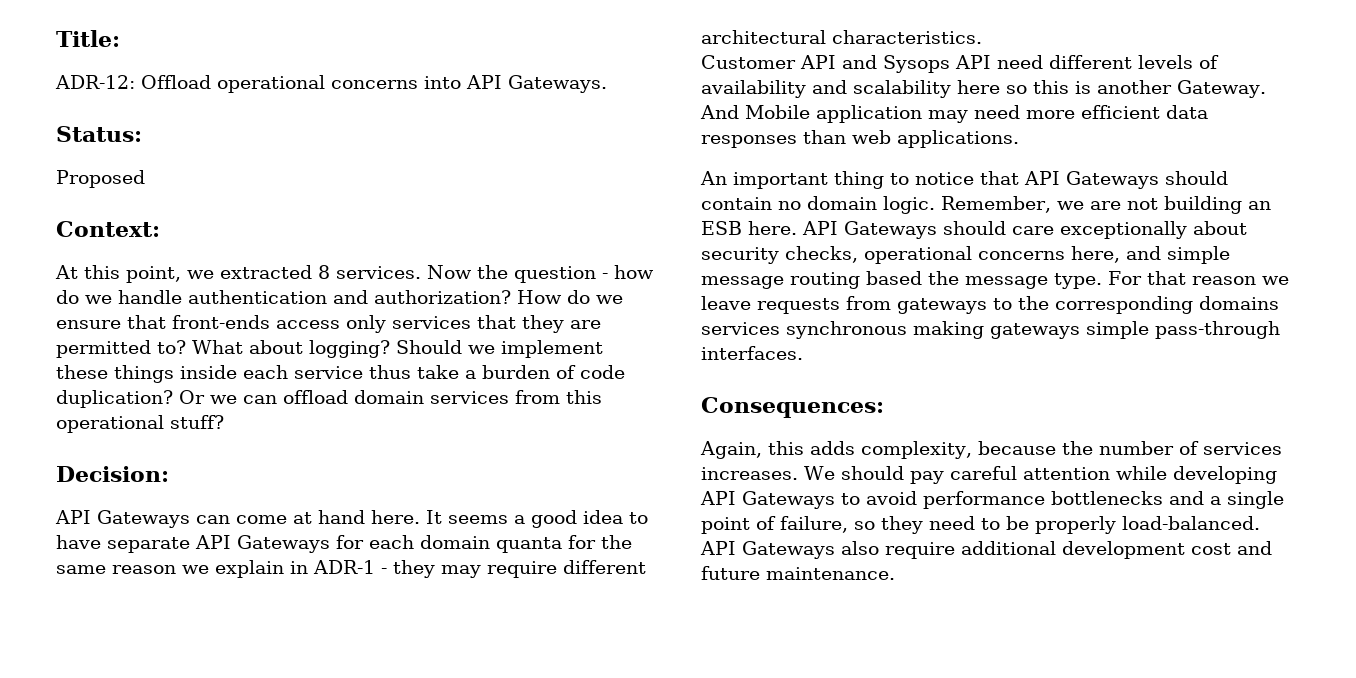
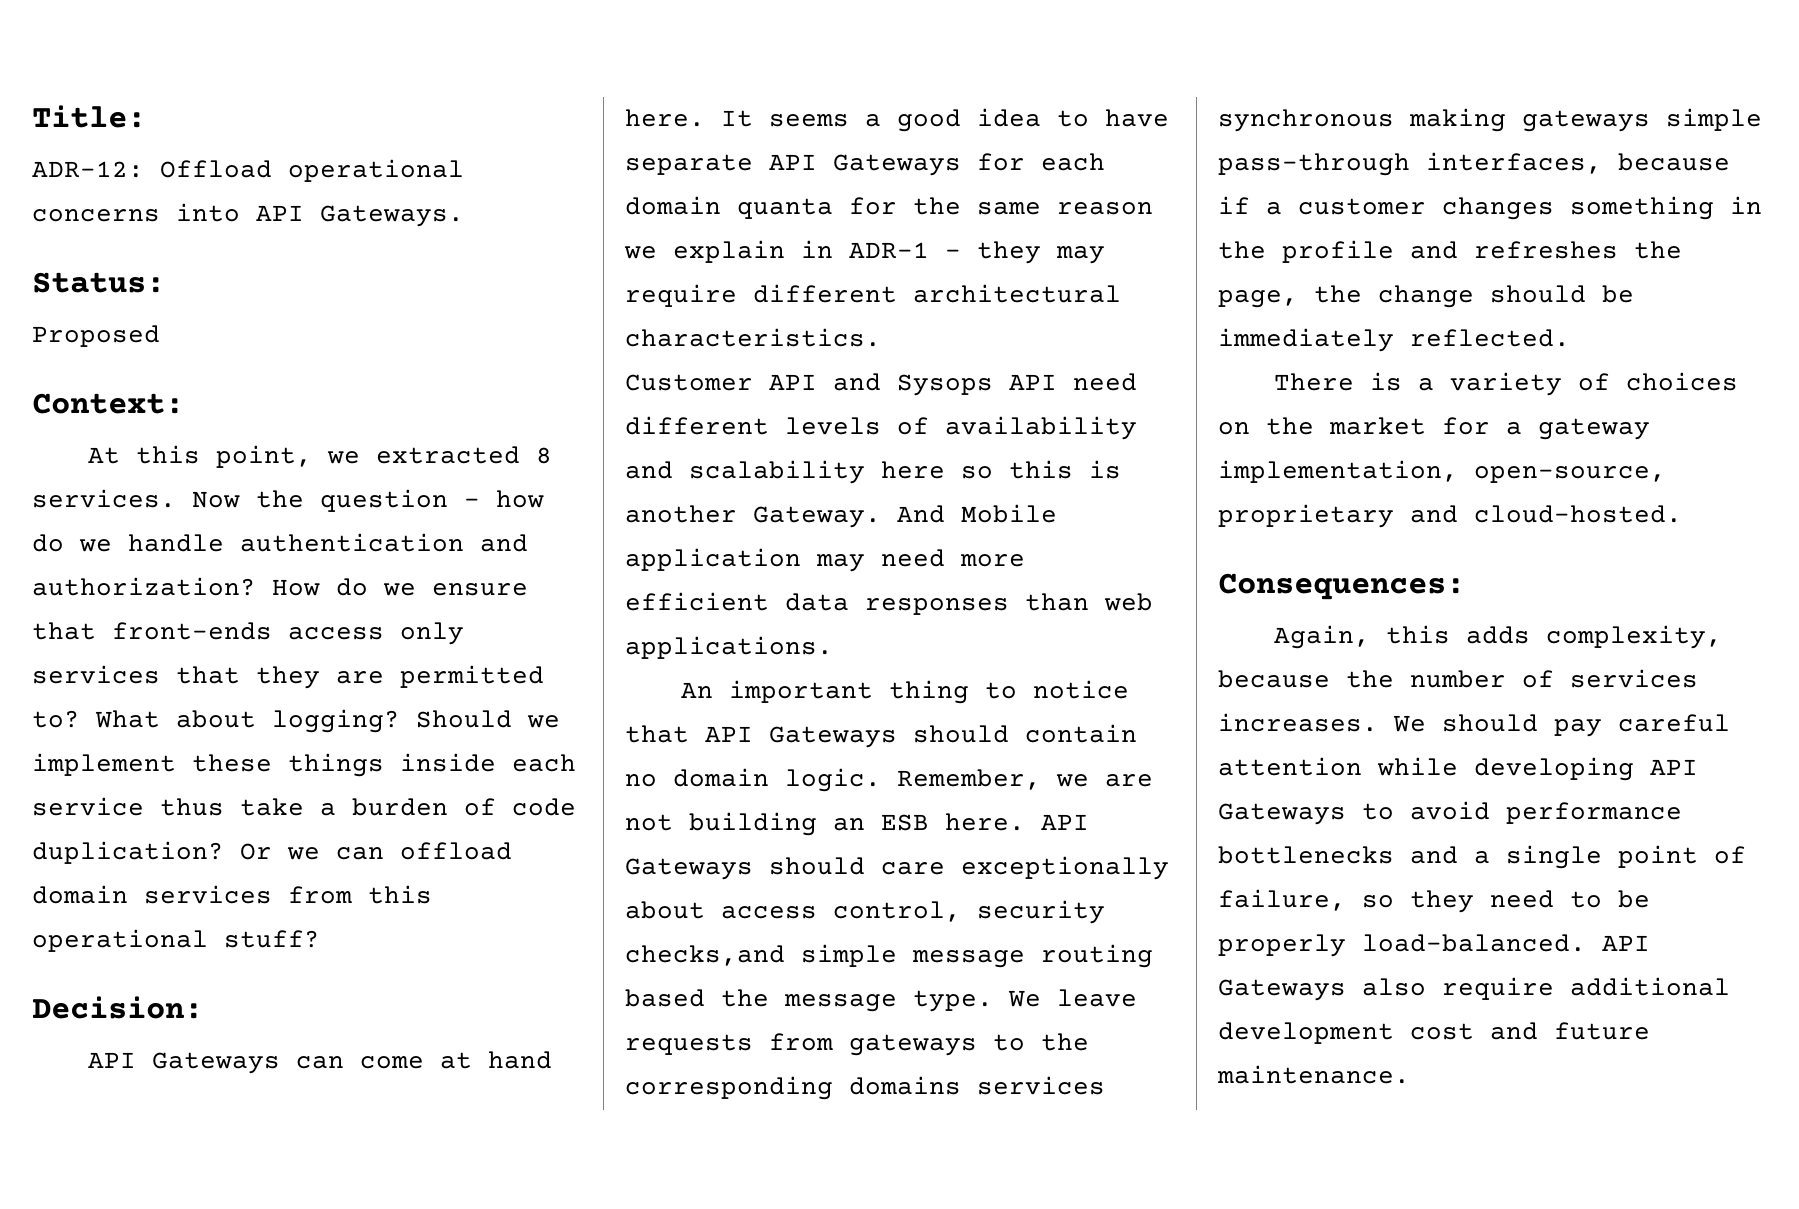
[701,246,1161,264] security checks, operational concerns here, and -> [721,900,1105,924] [625,945,785,966] access control, security checks,and
[1108,271,1289,285] For that reason we -> [1008,990,1041,1007] We
[701,346,803,360] interfaces. -> [1426,152,1730,174] [1218,196,1762,220] [1218,240,1682,263] [1218,285,1634,308] [1218,328,1570,352] [1273,372,1738,396] [1218,417,1650,440] [1218,460,1666,483] [1218,504,1682,528] interfaces, because if a customer changes something in the profile and refreshes the page, the change should be immediately reflected. // There is a variety of choices on the market for a gateway implementation, open-source, proprietary and cloud-hosted.

